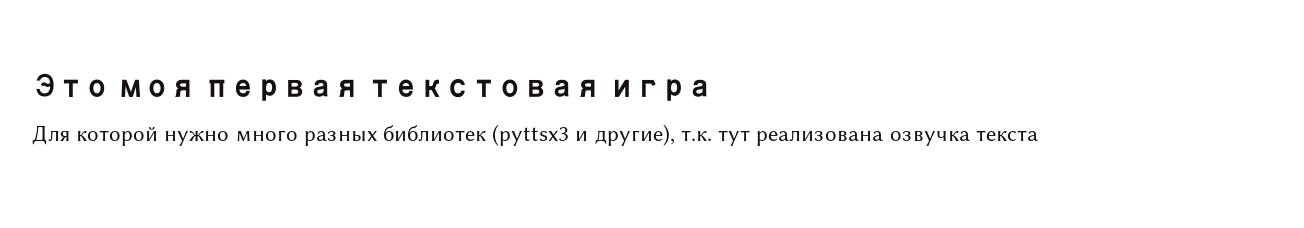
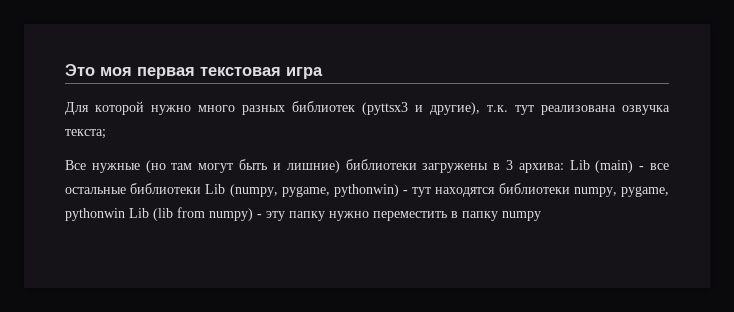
[975,130,1038,141] текста -> [65,129,106,139] [65,159,669,173] [65,183,669,197] [65,207,541,221] текста; // Все нужные (но там могут быть и лишние) библиотеки загружены в 3 архива: Lib (main) - все остальные библиотеки Lib (numpy, pygame, pythonwin) - тут находятся библиотеки numpy, pygame, pythonwin Lib (lib from numpy) - эту папку нужно переместить в папку numpy

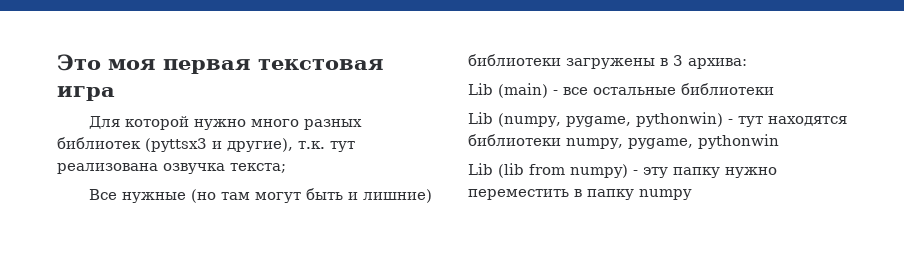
(564, 168) none -> (747, 63) //
(202, 188) none -> (774, 89) //
(125, 214) none -> (779, 141) //

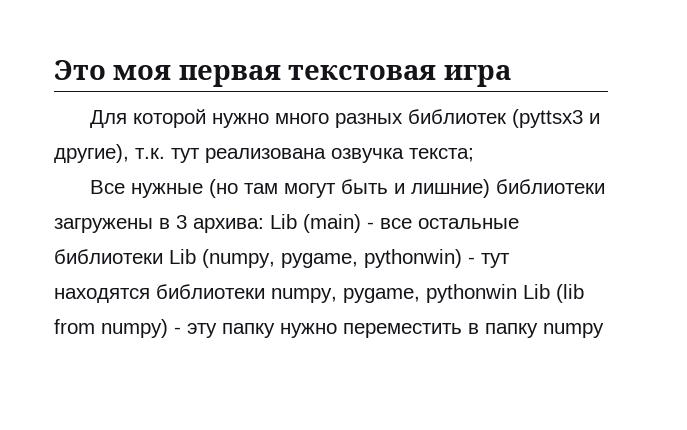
(747, 63) // -> (264, 225) none
(774, 89) // -> (163, 256) none
(779, 141) // -> (517, 293) none

